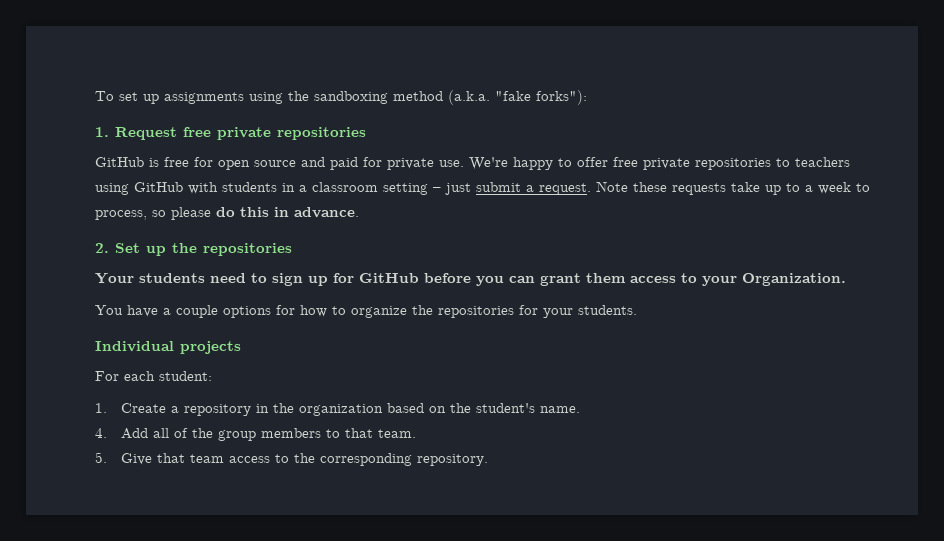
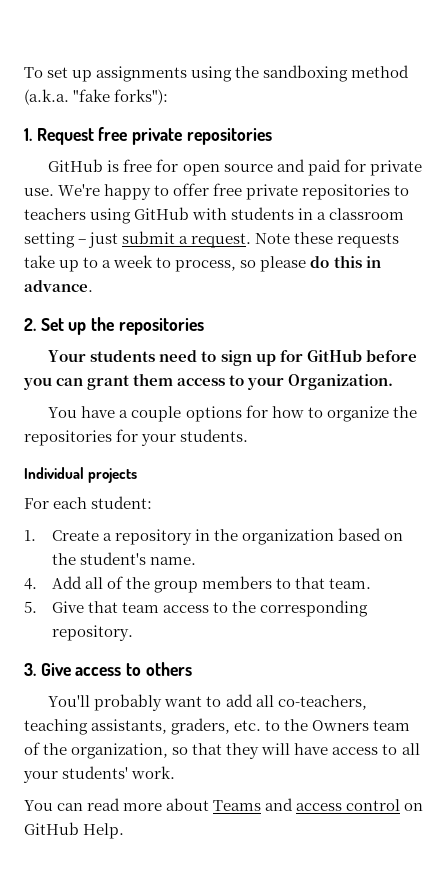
(489, 460) none -> [24,662,192,676] [48,694,367,711] [24,718,411,735] [24,742,420,759] [23,766,176,783] [24,798,424,811] [24,822,125,839] // 3. Give access to others // You'll probably want to add all co-teachers, teaching assistants, graders, etc. to the Owners team of the organization, so that they will have access to all your students' work. // You can read more about Teams and access control on GitHub Help.

